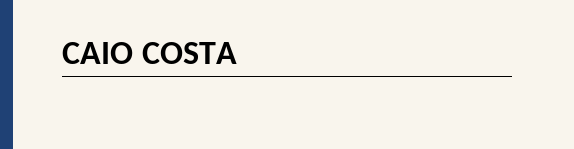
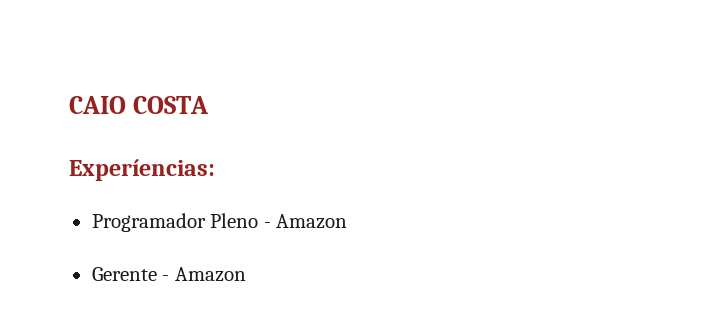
(238, 53) none -> [69,159,215,181] [91,213,348,232] [91,267,246,282] // Experíencias: // Programador Pleno - Amazon // Gerente - Amazon

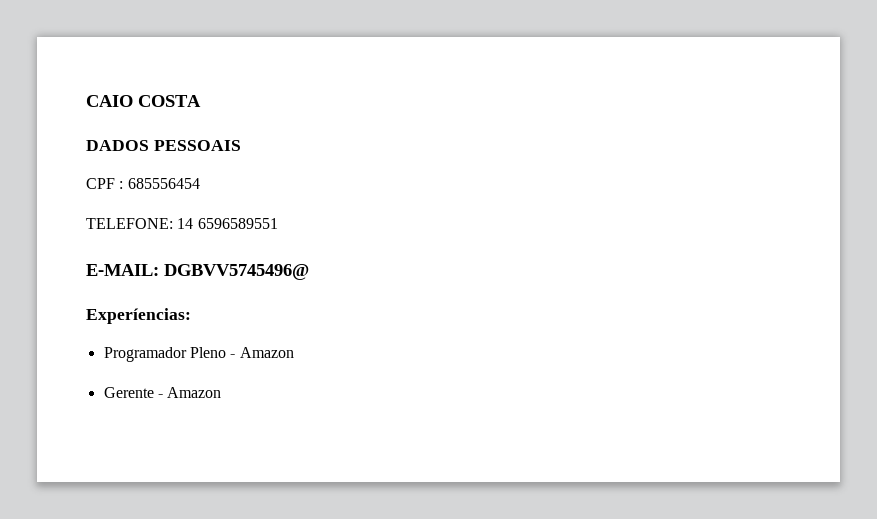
(210, 105) none -> [86,140,241,151] [86,178,200,189] [86,218,278,229] [86,264,309,280] // DADOS PESSOAIS // CPF : 685556454 // TELEFONE: 14 6596589551 // E-MAIL: DGBVV5745496@

